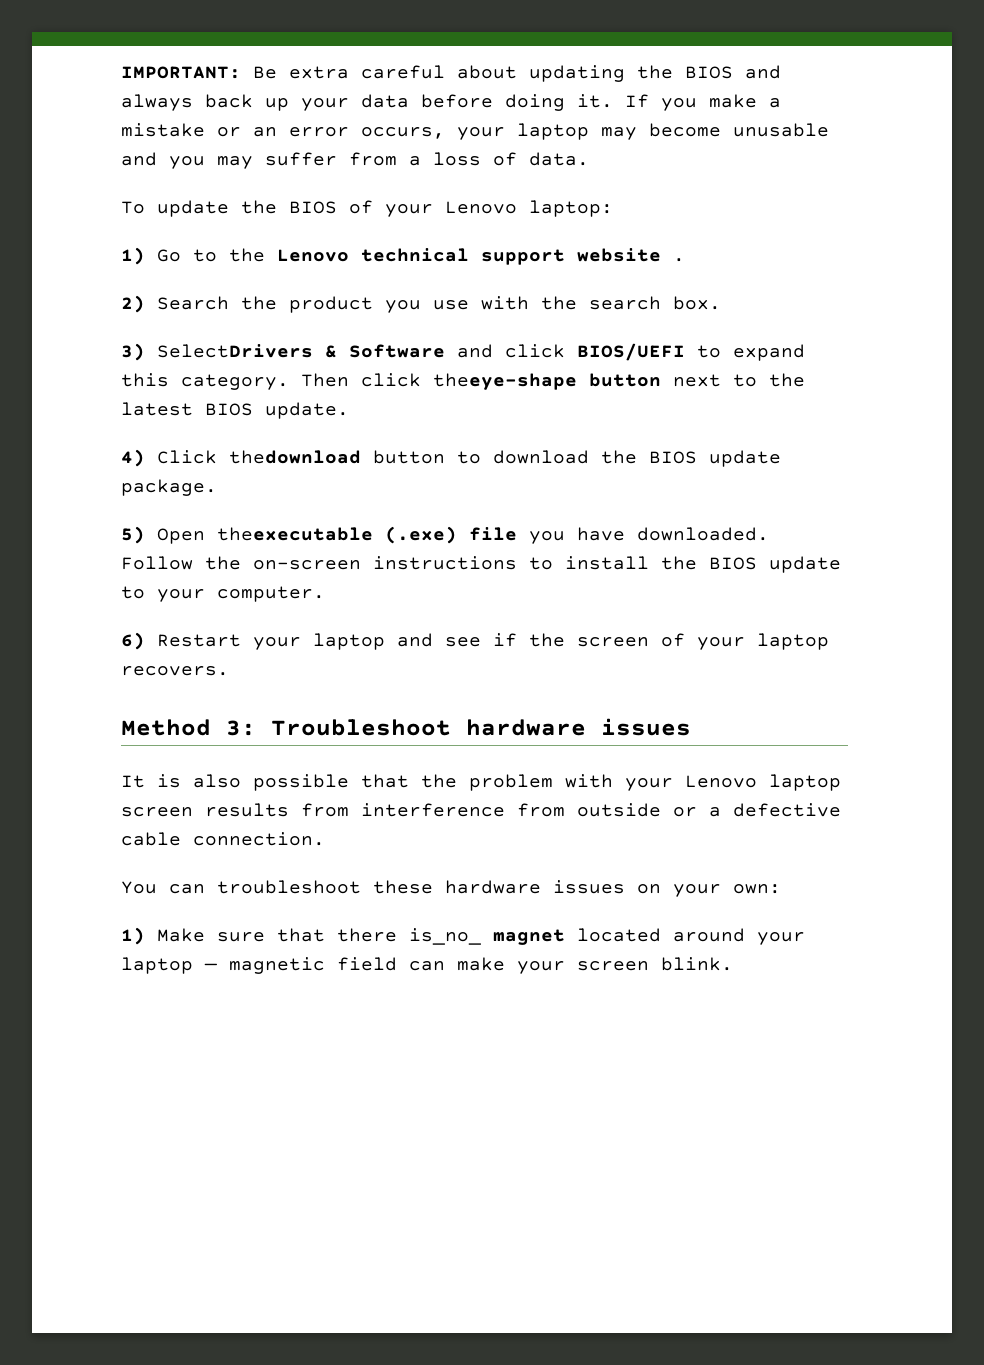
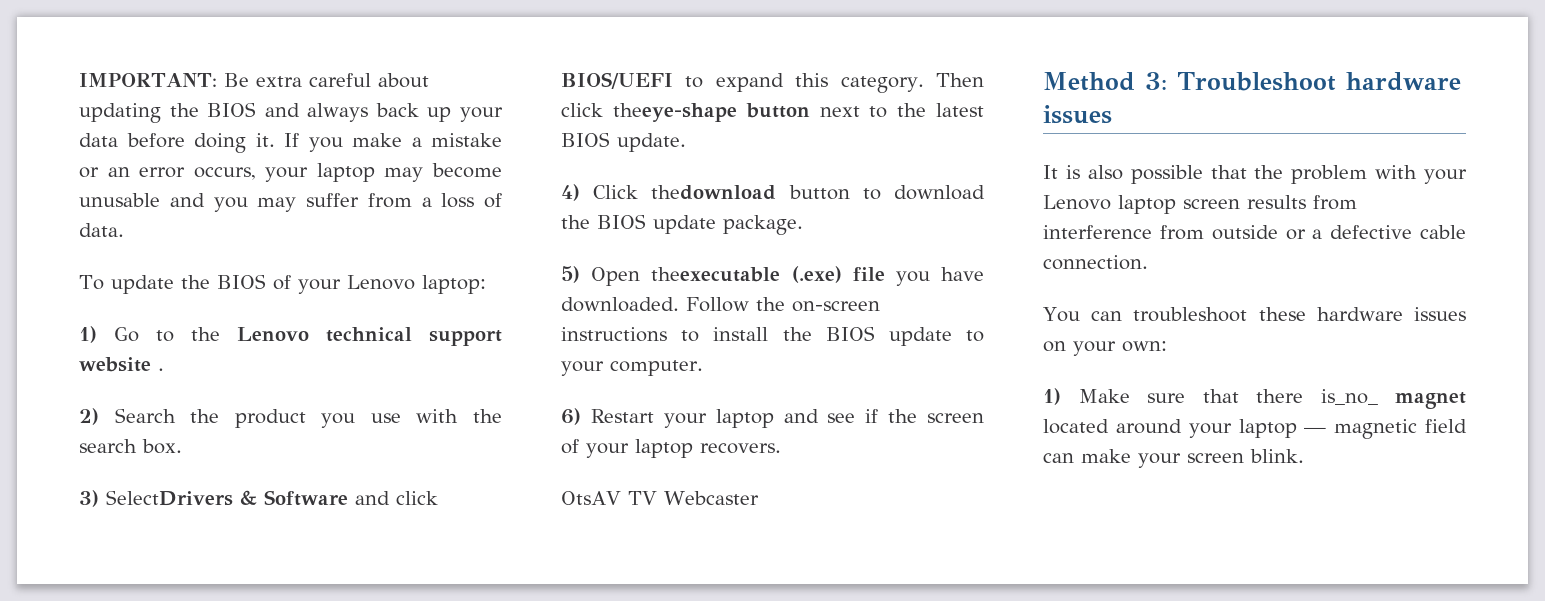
(229, 671) none -> [561,491,759,505] // OtsAV TV Webcaster

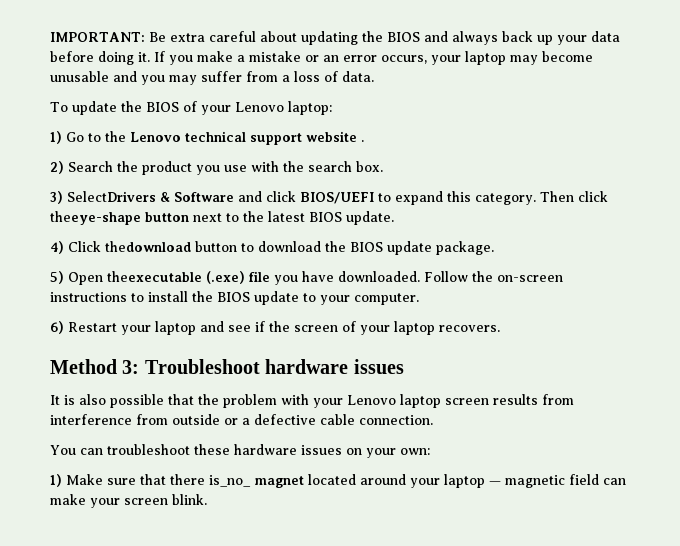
[561,491,759,505] // OtsAV TV Webcaster -> (500, 328) none

